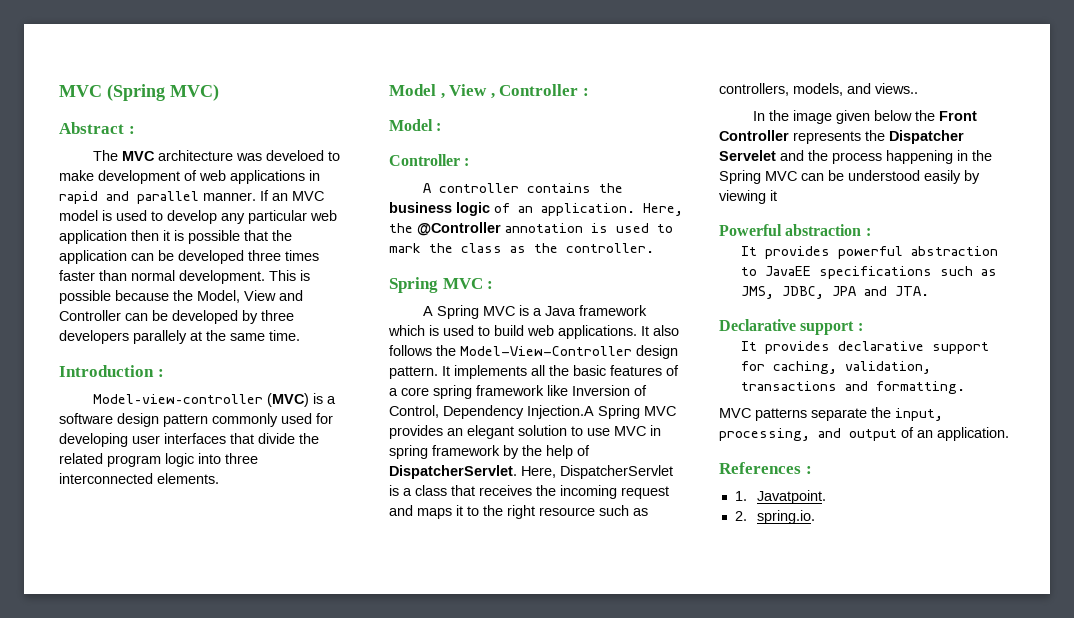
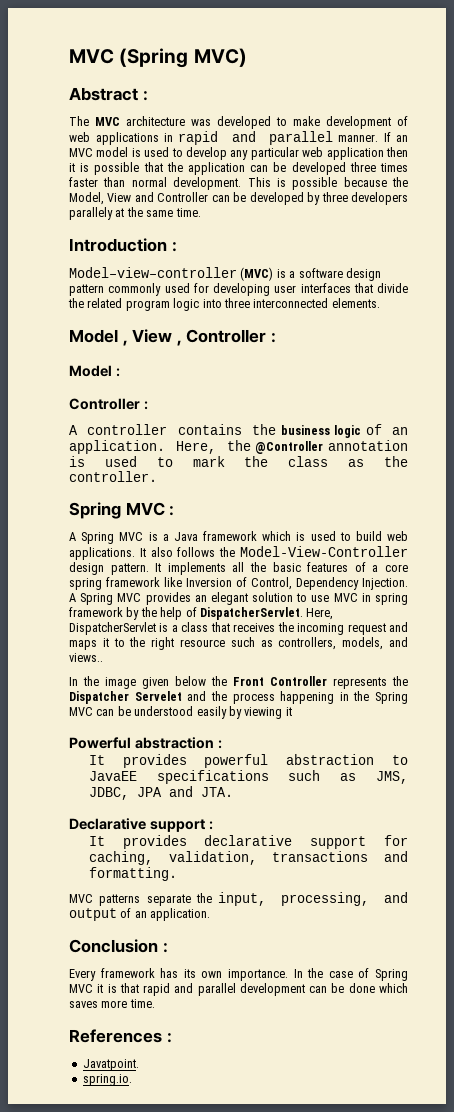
[265,150,324,161] develoed -> [217,116,271,129] developed
[527,405,594,419] Injection.A -> [362,578,408,590] [69,593,76,602] Injection. A
(1009, 434) none -> [69,939,168,953] [69,968,408,981] [69,983,408,996] [69,999,155,1008] // Conclusion : // Every framework has its own importance. In the case of Spring MVC it is that rapid and parallel development can be done which saves more time.
[734,491,747,501] 1. -> (172, 1038) none
[734,511,747,521] 2. -> (139, 1065) none

